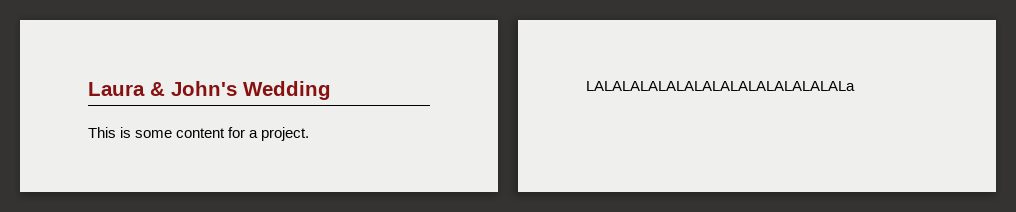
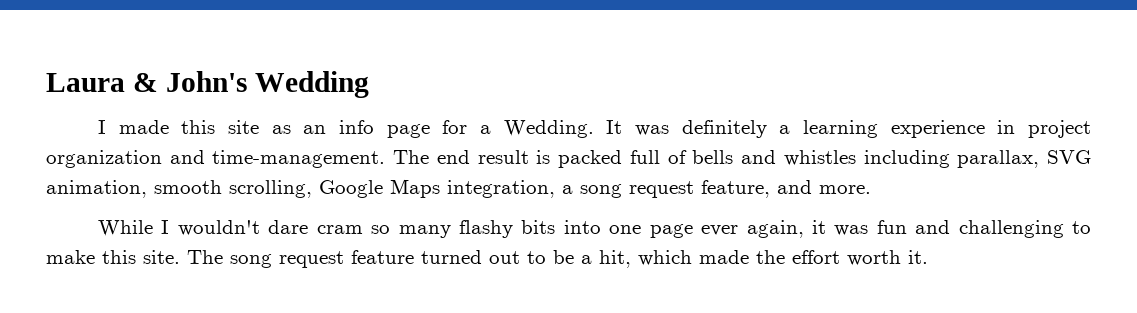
[88,127,310,141] [586,81,855,91] This is some content for a project. LALALALALALALALALALALALALALALa -> [98,120,1092,138] [46,150,1092,168] [46,179,871,198] [98,220,1091,238] [46,250,928,268] I made this site as an info page for a Wedding. It was definitely a learning experience in project organization and time-management. The end result is packed full of bells and whistles including parallax, SVG animation, smooth scrolling, Google Maps integration, a song request feature, and more. // While I wouldn't dare cram so many flashy bits into one page ever again, it was fun and challenging to make this site. The song request feature turned out to be a hit, which made the effort worth it.

